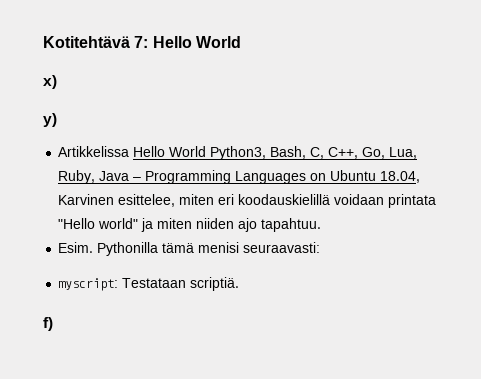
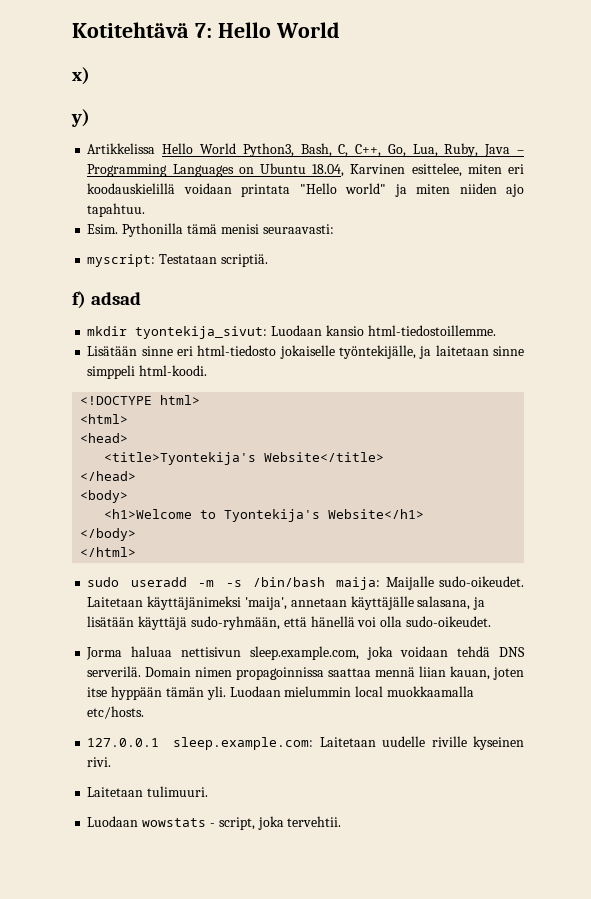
(53, 324) none -> [91,292,142,305] [87,325,496,339] [87,345,524,359] [87,365,208,379] [80,395,201,405] [80,414,129,424] [80,433,129,443] [104,452,385,465] [80,471,137,481] [80,490,129,503] [104,509,425,522] [80,528,137,541] [80,547,137,557] [87,576,524,590] [87,596,486,610] [87,616,491,630] [86,646,525,660] [87,666,524,680] [87,686,474,700] [87,706,145,719] [87,736,524,750] [87,757,112,767] [87,786,209,797] [87,816,342,830] adsad // mkdir tyontekija_sivut: Luodaan kansio html-tiedostoillemme. // Lisätään sinne eri html-tiedosto jokaiselle työntekijälle, ja laitetaan sinne simppeli html-koodi. // <!DOCTYPE html> // <html> // <head> // <title>Tyontekija's Website</title> // </head> // <body> // <h1>Welcome to Tyontekija's Website</h1> // </body> // </html> // sudo useradd -m -s /bin/bash maija: Maijalle sudo-oikeudet. Laitetaan käyttäjänimeksi 'maija', annetaan käyttäjälle salasana, ja lisätään käyttäjä sudo-ryhmään, että hänellä voi olla sudo-oikeudet. // Jorma haluaa nettisivun sleep.example.com, joka voidaan tehdä DNS serverilä. Domain nimen propagoinnissa saattaa mennä liian kauan, joten itse hyppään tämän yli. Luodaan mielummin local muokkaamalla etc/hosts. // 127.0.0.1 sleep.example.com: Laitetaan uudelle riville kyseinen rivi. // Laitetaan tulimuuri. // Luodaan wowstats - script, joka tervehtii.

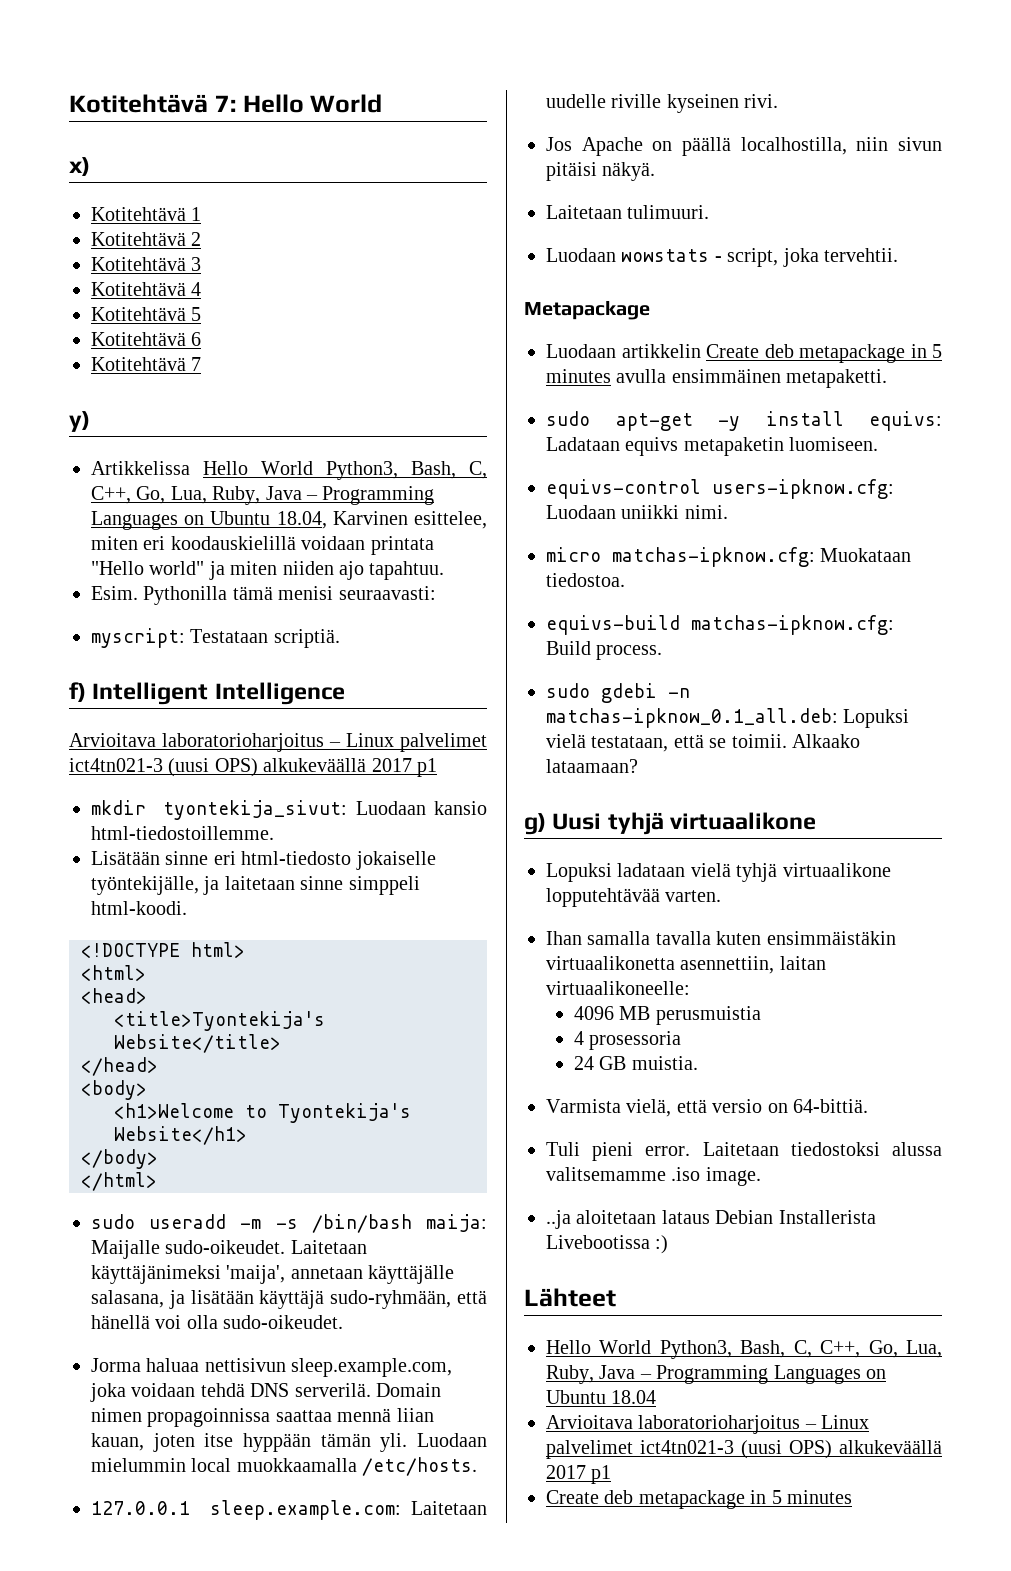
(90, 76) none -> [91,207,202,221] [91,232,202,246] [91,257,202,271] [91,282,202,296] [91,307,202,321] [91,332,202,346] [91,357,202,371] // Kotitehtävä 1 // Kotitehtävä 2 // Kotitehtävä 3 // Kotitehtävä 4 // Kotitehtävä 5 // Kotitehtävä 6 // Kotitehtävä 7
[91,292,142,305] adsad -> [92,682,345,705] [69,733,487,752] [69,758,437,777] Intelligent Intelligence // Arvioitava laboratorioharjoitus – Linux palvelimet ict4tn021-3 (uusi OPS) alkukeväällä 2017 p1
[87,706,145,719] etc/hosts. -> [362,1457,478,1476] /etc/hosts.
(112, 762) none -> [546,137,942,156] [546,162,656,181] // Jos Apache on päällä localhostilla, niin sivun pitäisi näkyä.
(342, 821) none -> [524,301,650,320] [546,344,942,363] [546,369,888,388] [546,411,942,431] [546,437,879,456] [546,479,894,499] [546,505,728,519] [546,547,912,567] [546,573,625,587] [546,615,894,635] [546,641,663,660] [546,683,690,703] [546,708,910,728] [546,734,860,752] [546,759,638,773] [524,812,817,835] [546,863,891,882] [546,888,722,907] [546,931,896,945] [546,956,826,974] [546,981,690,995] [573,1006,761,1025] [573,1031,682,1050] [573,1056,698,1070] [546,1099,868,1117] [546,1142,942,1161] [546,1167,761,1186] [546,1210,876,1229] [546,1235,669,1254] [524,1288,616,1307] [546,1340,942,1359] [546,1365,886,1384] [546,1390,657,1404] [546,1415,870,1434] [546,1440,942,1459] [546,1465,612,1484] [546,1490,852,1509] // Metapackage // Luodaan artikkelin Create deb metapackage in 5 minutes avulla ensimmäinen metapaketti. // sudo apt-get -y install equivs: Ladataan equivs metapaketin luomiseen. // equivs-control users-ipknow.cfg: Luodaan uniikki nimi. // micro matchas-ipknow.cfg: Muokataan tiedostoa. // equivs-build matchas-ipknow.cfg: Build process. // sudo gdebi -n matchas-ipknow_0.1_all.deb: Lopuksi vielä testataan, että se toimii. Alkaako lataamaan? // g) Uusi tyhjä virtuaalikone // Lopuksi ladataan vielä tyhjä virtuaalikone lopputehtävää varten. // Ihan samalla tavalla kuten ensimmäistäkin virtuaalikonetta asennettiin, laitan virtuaalikoneelle: // 4096 MB perusmuistia // 4 prosessoria // 24 GB muistia. // Varmista vielä, että versio on 64-bittiä. // Tuli pieni error. Laitetaan tiedostoksi alussa valitsemamme .iso image. // ..ja aloitetaan lataus Debian Installerista Livebootissa :) // Lähteet // Hello World Python3, Bash, C, C++, Go, Lua, Ruby, Java – Programming Languages on Ubuntu 18.04 // Arvioitava laboratorioharjoitus – Linux palvelimet ict4tn021-3 (uusi OPS) alkukeväällä 2017 p1 // Create deb metapackage in 5 minutes

